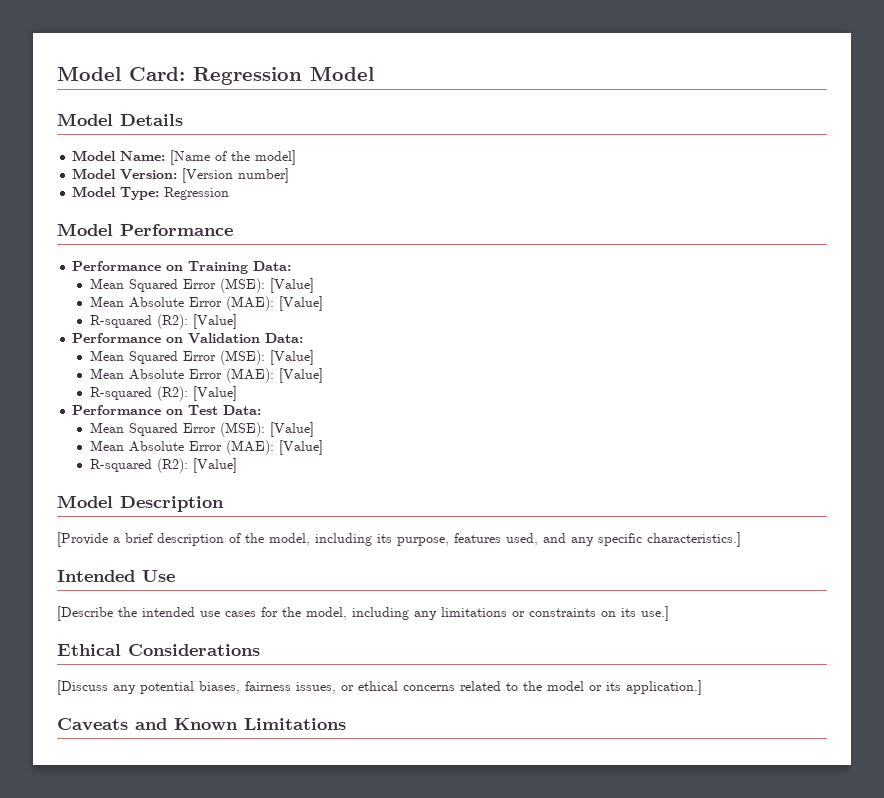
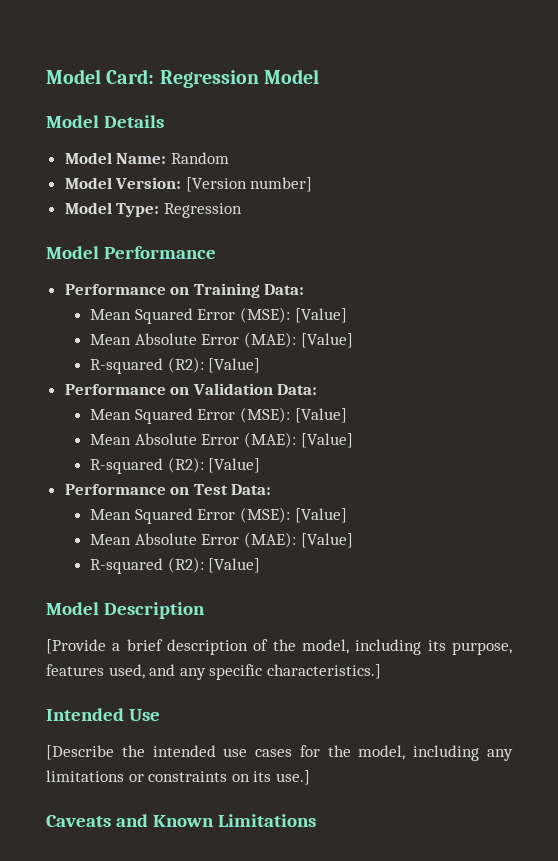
[170,150,297,165] [Name of the model] -> [170,152,229,164] Random
[57,644,260,656] [57,680,702,695] // Ethical Considerations // [Discuss any potential biases, fairness issues, or ethical concerns related to the model or its application.] -> (310, 777) none

